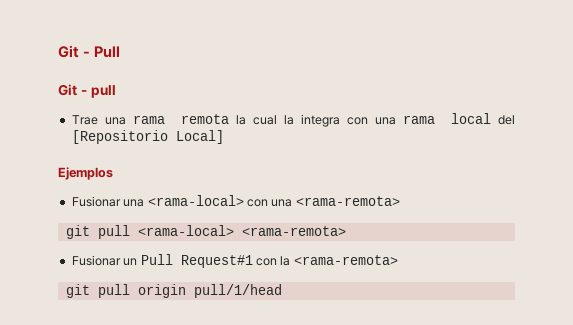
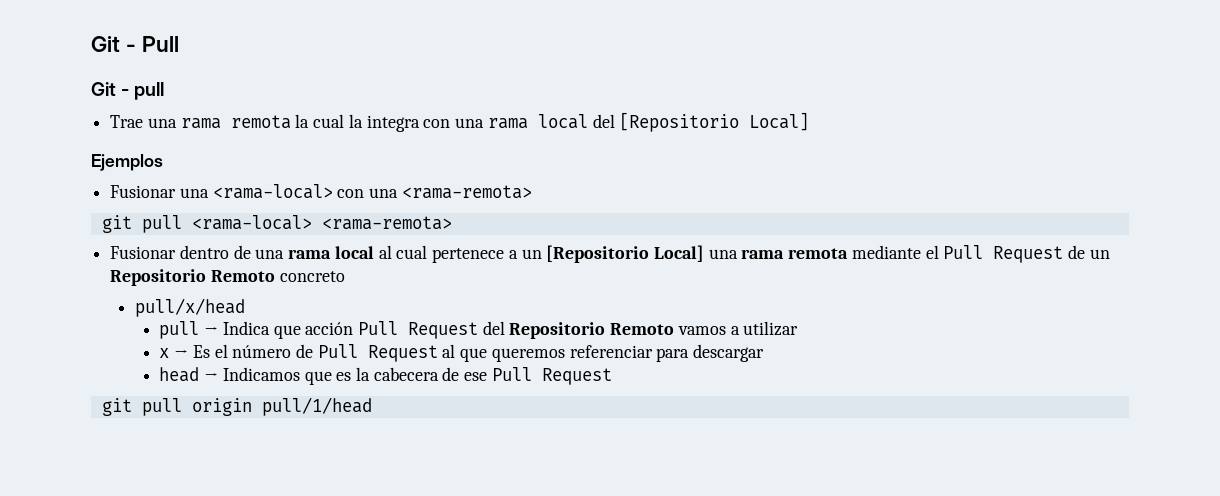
[123,254,398,268] un Pull Request#1 con la <rama-remota> -> [179,245,1110,263] [110,269,345,286] [134,298,245,317] [159,321,799,339] [159,344,765,362] [159,367,612,385] dentro de una rama local al cual pertenece a un [Repositorio Local] una rama remota mediante el Pull Request de un Repositorio Remoto concreto // pull/x/head // pull → Indica que acción Pull Request del Repositorio Remoto vamos a utilizar // x → Es el número de Pull Request al que queremos referenciar para descargar // head → Indicamos que es la cabecera de ese Pull Request

